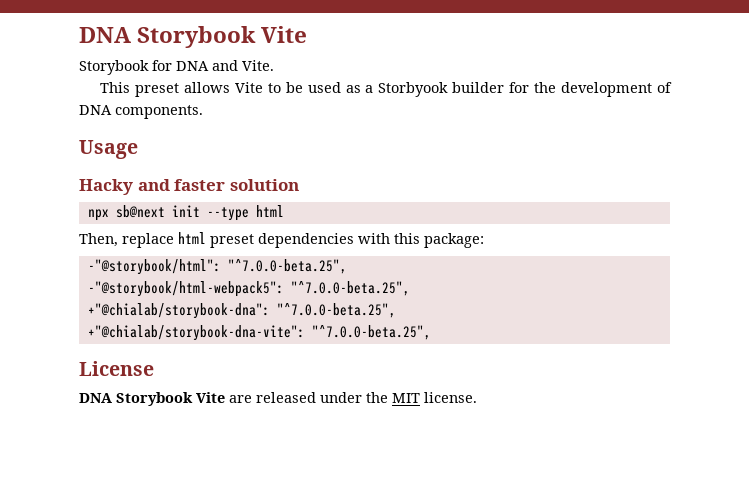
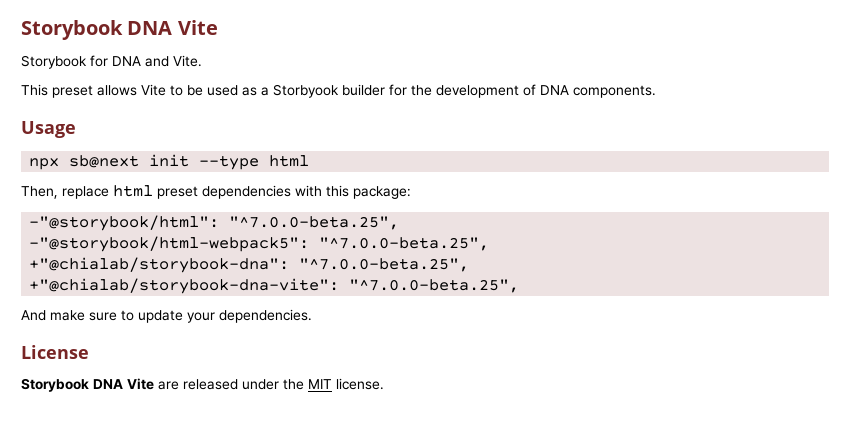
[79,26,257,48] DNA Storybook -> [21,20,173,40] Storybook DNA
[79,179,299,195] // Hacky and faster solution -> (76, 129) none
(431, 332) none -> [21,309,312,323] // And make sure to update your dependencies.
[79,392,193,406] DNA Storybook -> [21,378,123,392] Storybook DNA

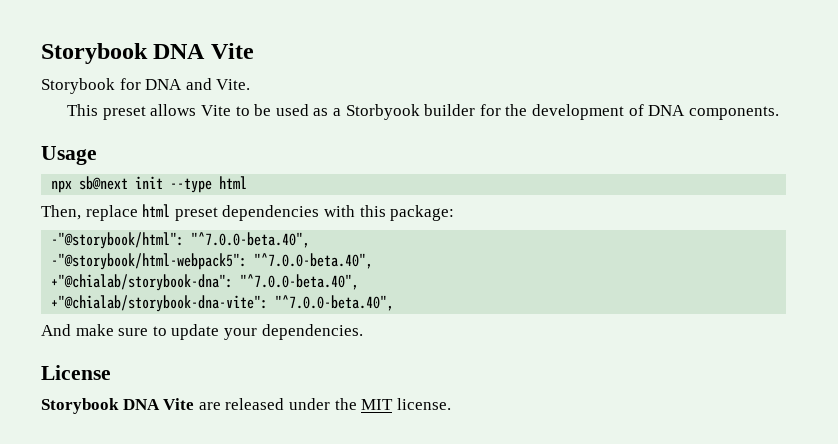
[229,216,400,230] "^7.0.0-beta.25", -> [191,232,311,248] "^7.0.0-beta.40",
[319,237,490,251] "^7.0.0-beta.25", -> [254,253,374,269] "^7.0.0-beta.40",
[299,258,470,272] "^7.0.0-beta.25", -> [240,274,360,290] "^7.0.0-beta.40",
[349,279,520,293] "^7.0.0-beta.25", -> [275,295,395,311] "^7.0.0-beta.40",

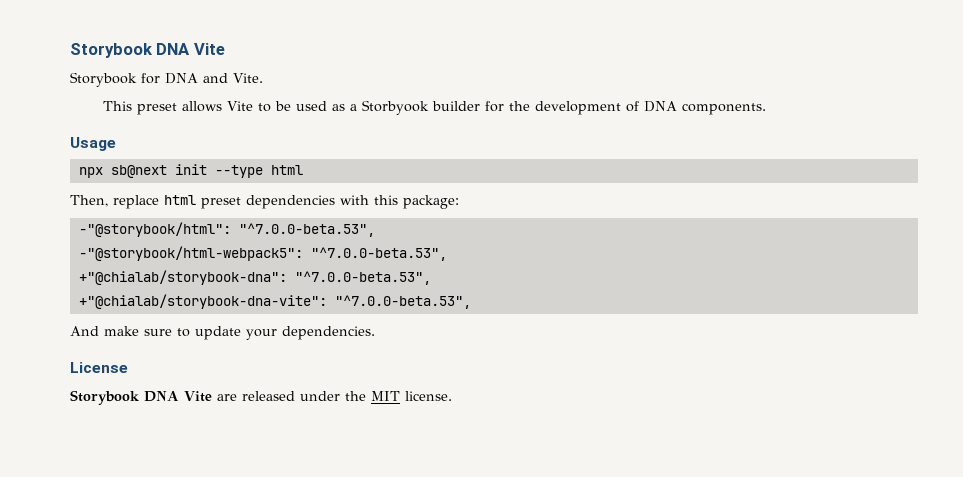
[191,232,311,248] "^7.0.0-beta.40", -> [238,223,375,237] "^7.0.0-beta.53",
[254,253,374,269] "^7.0.0-beta.40", -> [310,247,447,261] "^7.0.0-beta.53",
[240,274,360,290] "^7.0.0-beta.40", -> [294,271,431,285] "^7.0.0-beta.53",
[275,295,395,311] "^7.0.0-beta.40", -> [334,295,471,309] "^7.0.0-beta.53",

